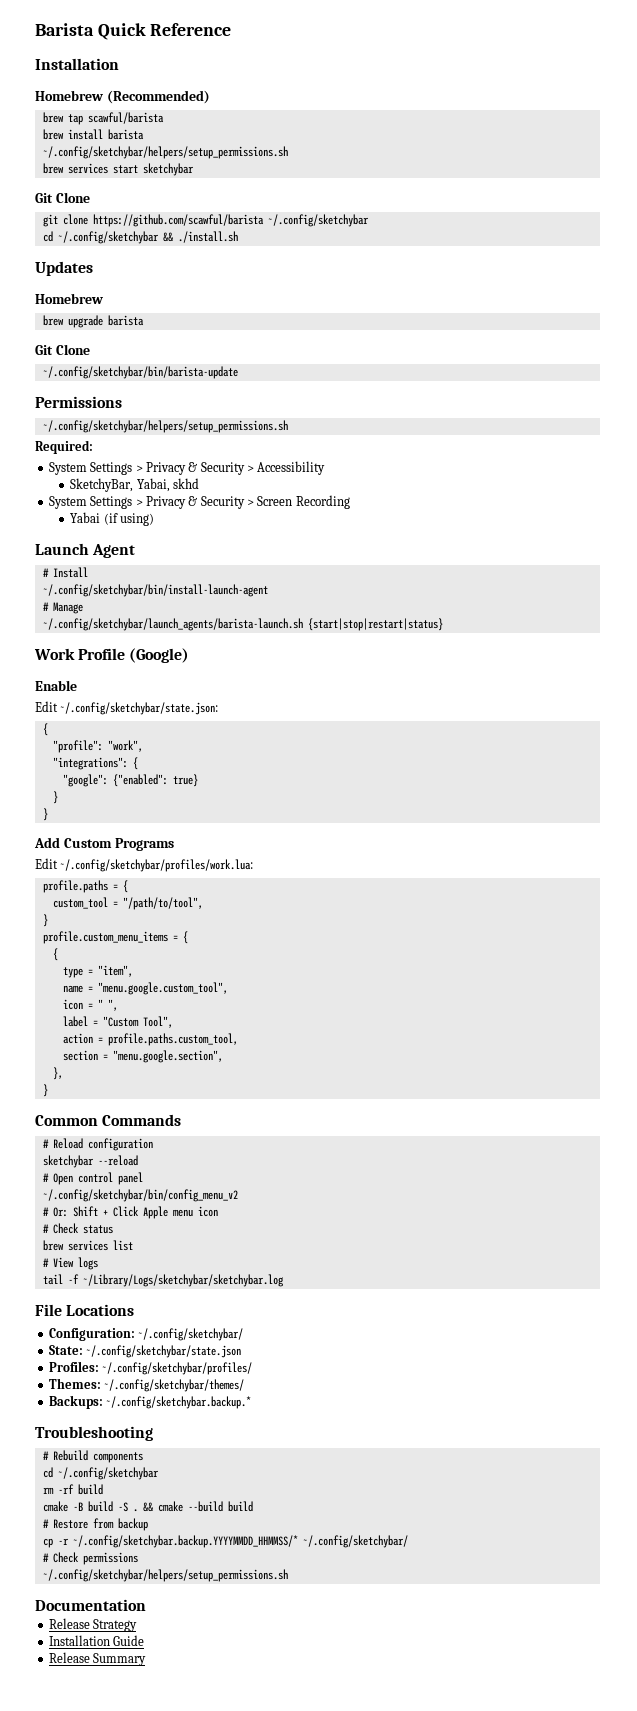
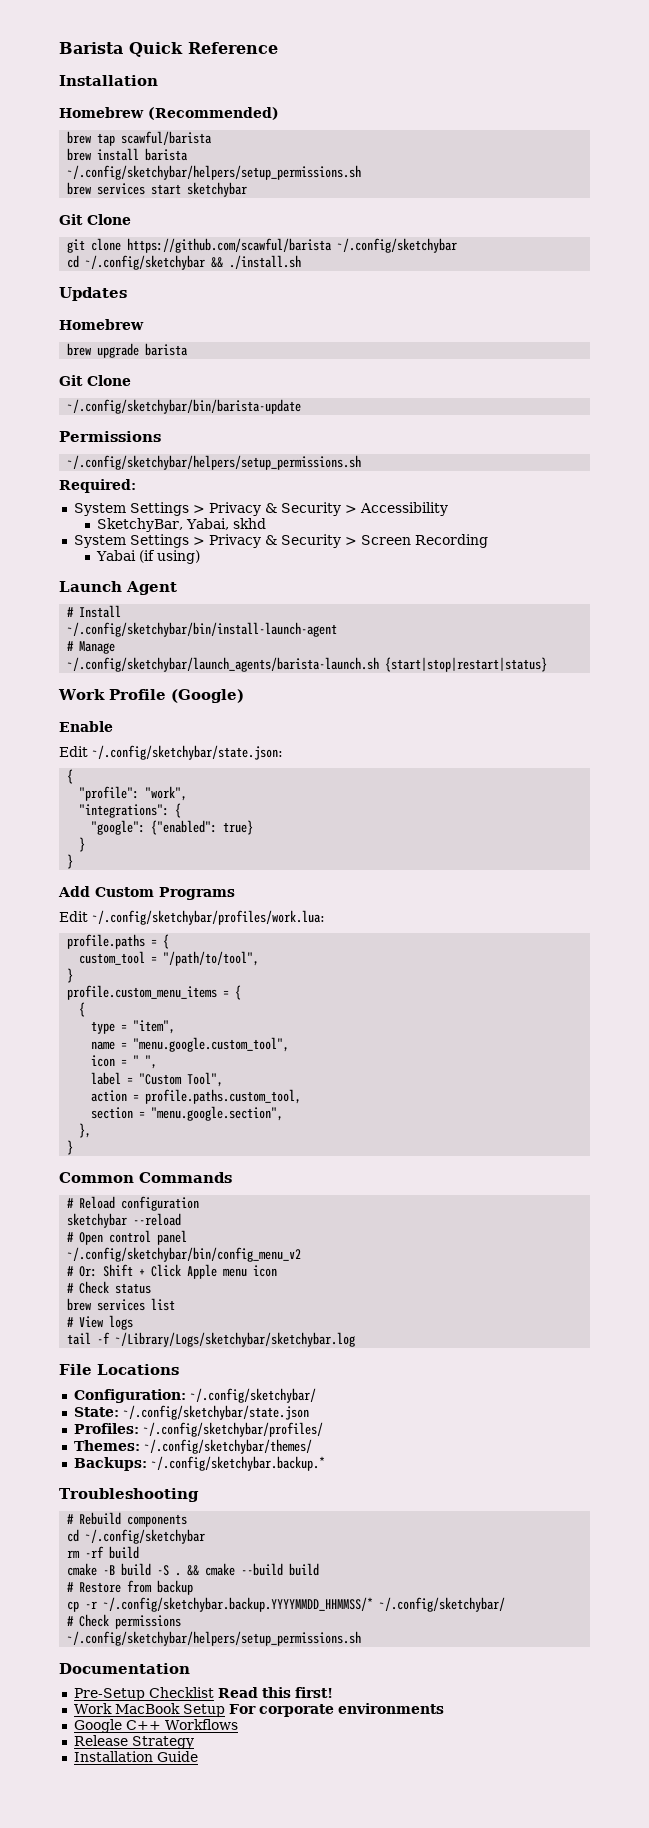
(146, 1605) none -> [73,1687,333,1701] [73,1703,444,1717] [73,1719,238,1733] // Pre-Setup Checklist Read this first! // Work MacBook Setup For corporate environments // Google C++ Workflows
[48,1652,147,1666] // Release Summary -> (198, 1756) none

